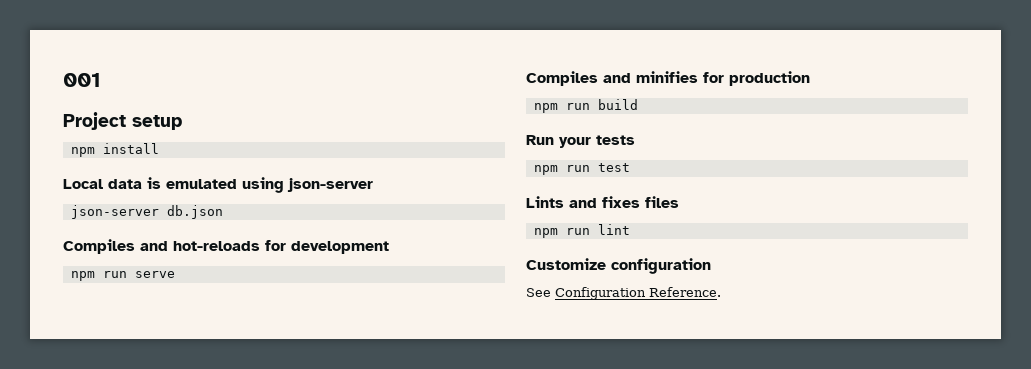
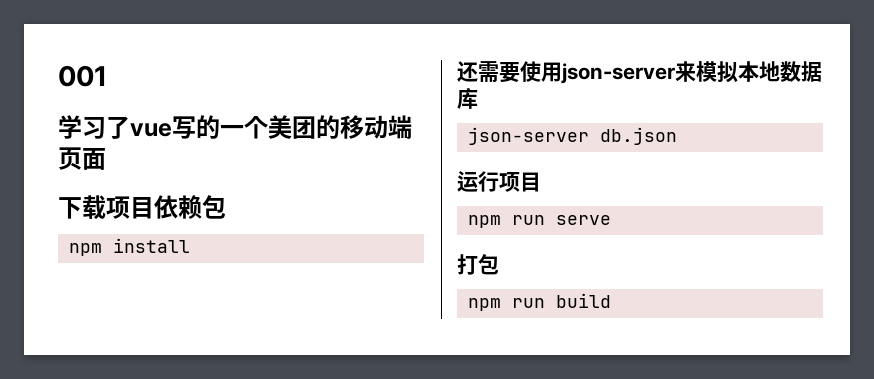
[63,112,182,130] [70,143,159,157] [63,177,373,193] [70,205,223,219] [63,239,389,254] [70,271,175,281] [526,71,810,86] [533,99,638,113] [526,135,635,148] [533,163,630,175] [526,196,679,208] [533,224,630,238] [526,258,711,274] [526,287,721,300] Project setup // npm install // Local data is emulated using json-server // json-server db.json // Compiles and hot-reloads for development // npm run serve // Compiles and minifies for production // npm run build // Run your tests // npm run test // Lints and fixes files // npm run lint // Customize configuration // See Configuration Reference. -> [58,115,412,139] [58,147,106,170] [58,195,226,220] [68,238,190,256] [457,61,822,84] [457,88,478,109] [467,127,677,145] [457,171,541,192] [467,215,611,228] [457,254,499,275] [467,293,611,311] 学习了vue写的一个美团的移动端页面 // 下载项目依赖包 // npm install // 还需要使用json-server来模拟本地数据库 // json-server db.json // 运行项目 // npm run serve // 打包 // npm run build

